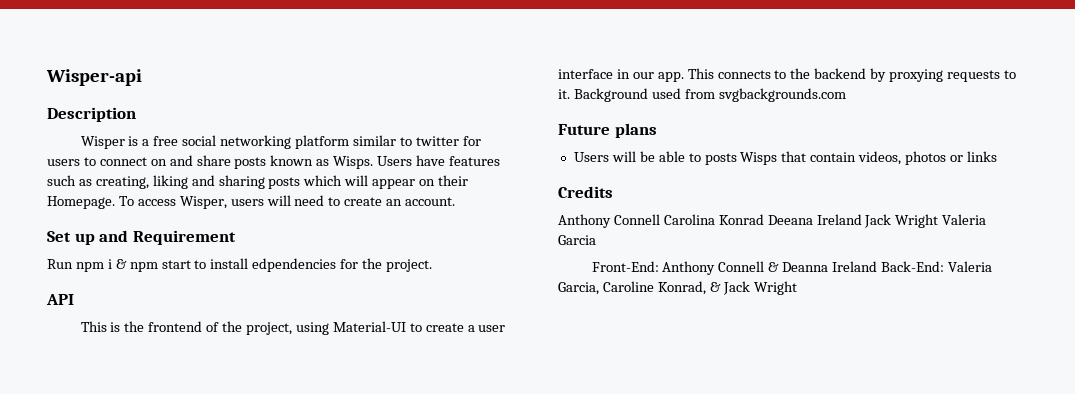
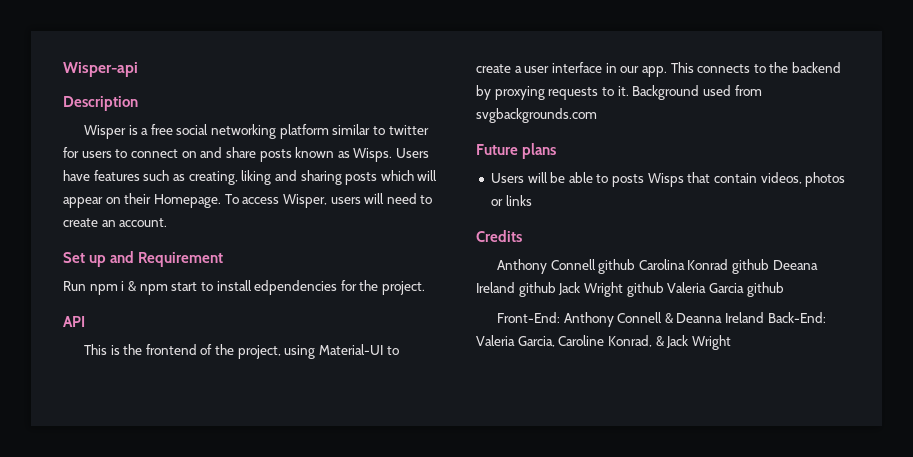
(660, 219) none -> [598,259,636,274] github
(764, 219) none -> [732,259,770,274] github
[864,214,939,228] Jack Wright -> [518,282,664,297] github Jack Wright github
(596, 240) none -> [746,282,784,297] github

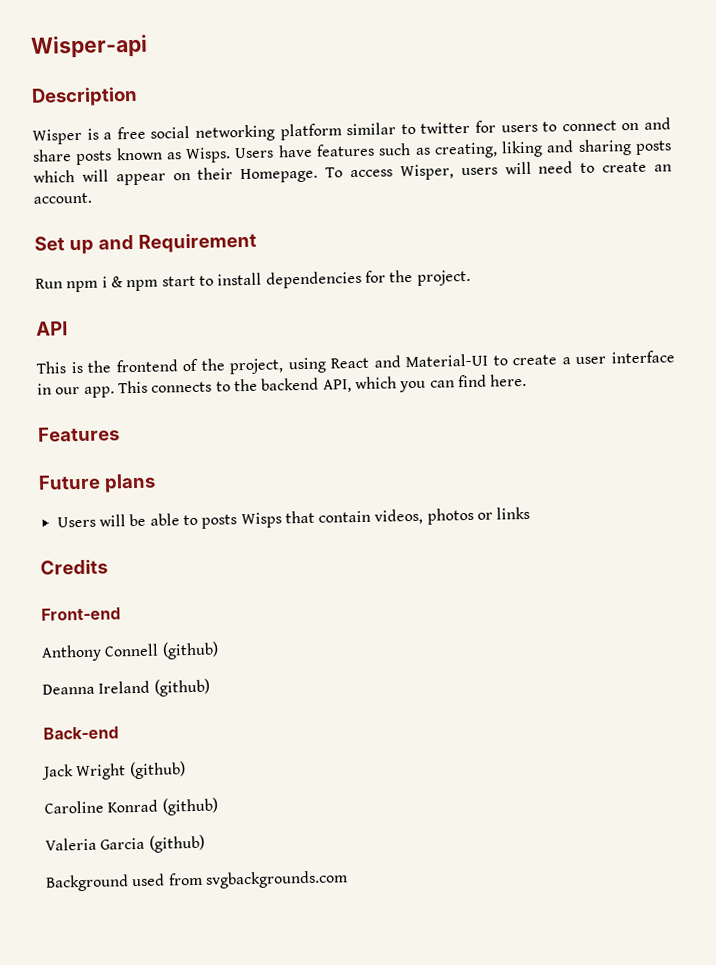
[254,280,338,295] edpendencies -> [265,270,362,289] dependencies
(316, 352) none -> [330,355,401,369] React and
[476,85,762,100] [476,108,597,123] by proxying requests to it. Background used from svgbackgrounds.com -> [322,373,528,393] [37,426,120,442] API, which you can find here. // Features
[496,259,818,274] [476,282,784,297] [496,312,826,327] [476,335,731,350] // Anthony Connell github Carolina Konrad github Deeana Ireland github Jack Wright github Valeria Garcia github // Front-End: Anthony Connell & Deanna Ireland Back-End: Valeria Garcia, Caroline Konrad, & Jack Wright -> [41,607,121,621] [41,641,219,662] [42,678,210,697] [43,726,119,740] [42,761,186,781] [44,797,218,816] [45,834,205,853] [46,870,348,892] // Front-end // Anthony Connell (github) // Deanna Ireland (github) // Back-end // Jack Wright (github) // Caroline Konrad (github) // Valeria Garcia (github) // Background used from svgbackgrounds.com

